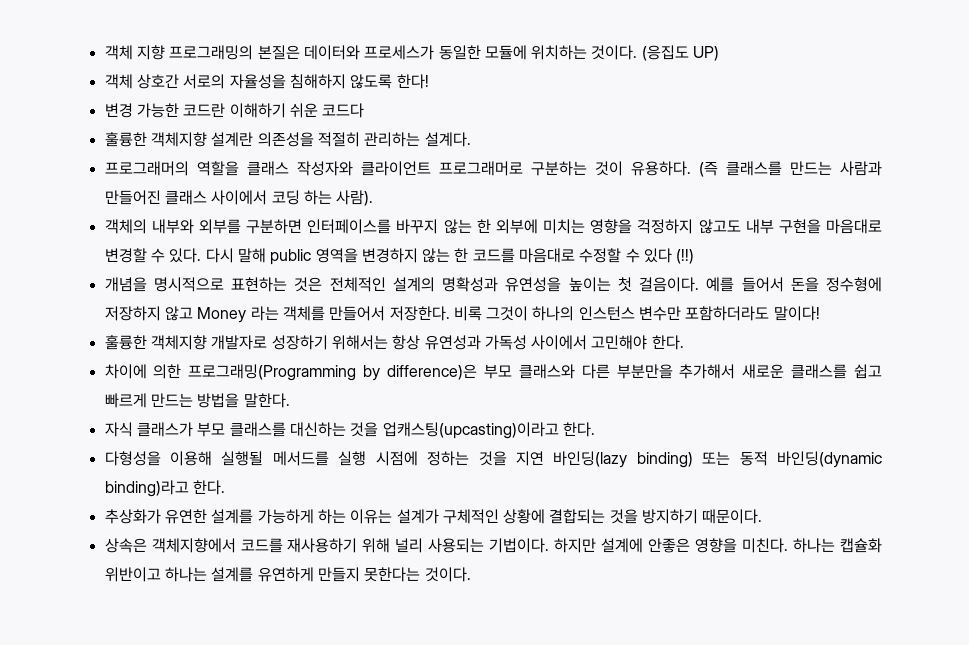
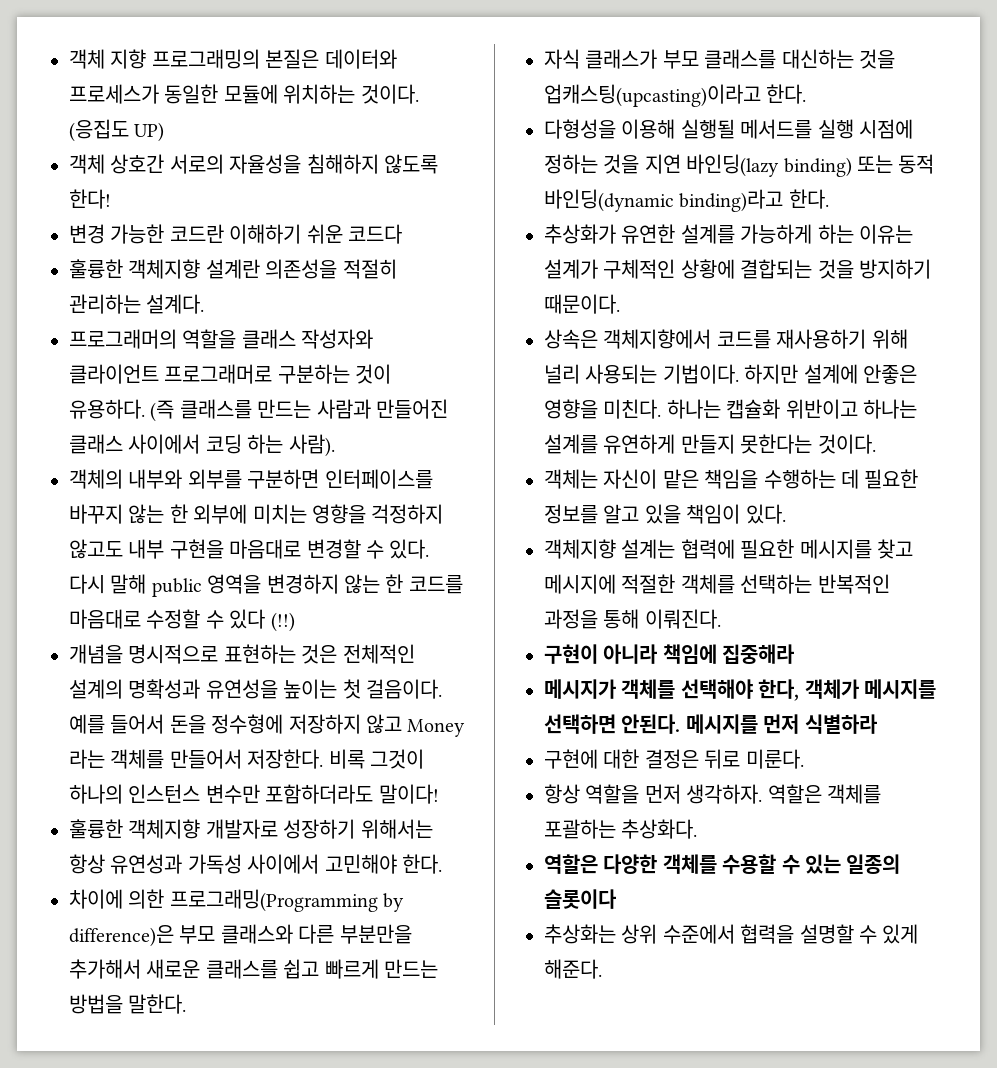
(471, 574) none -> [544,469,919,489] [544,504,786,524] [544,539,913,559] [544,574,890,594] [544,609,721,629] [544,644,795,664] [544,679,936,701] [544,714,877,734] [544,749,804,769] [544,784,881,804] [544,819,698,839] [544,854,901,874] [544,889,616,909] [544,924,919,944] [544,959,602,979] // 객체는 자신이 맡은 책임을 수행하는 데 필요한 정보를 알고 있을 책임이 있다. // 객체지향 설계는 협력에 필요한 메시지를 찾고 메시지에 적절한 객체를 선택하는 반복적인 과정을 통해 이뤄진다. // 구현이 아니라 책임에 집중해라 // 메시지가 객체를 선택해야 한다, 객체가 메시지를 선택하면 안된다. 메시지를 먼저 식별하라 // 구현에 대한 결정은 뒤로 미룬다. // 항상 역할을 먼저 생각하자. 역할은 객체를 포괄하는 추상화다. // 역할은 다양한 객체를 수용할 수 있는 일종의 슬롯이다 // 추상화는 상위 수준에서 협력을 설명할 수 있게 해준다.

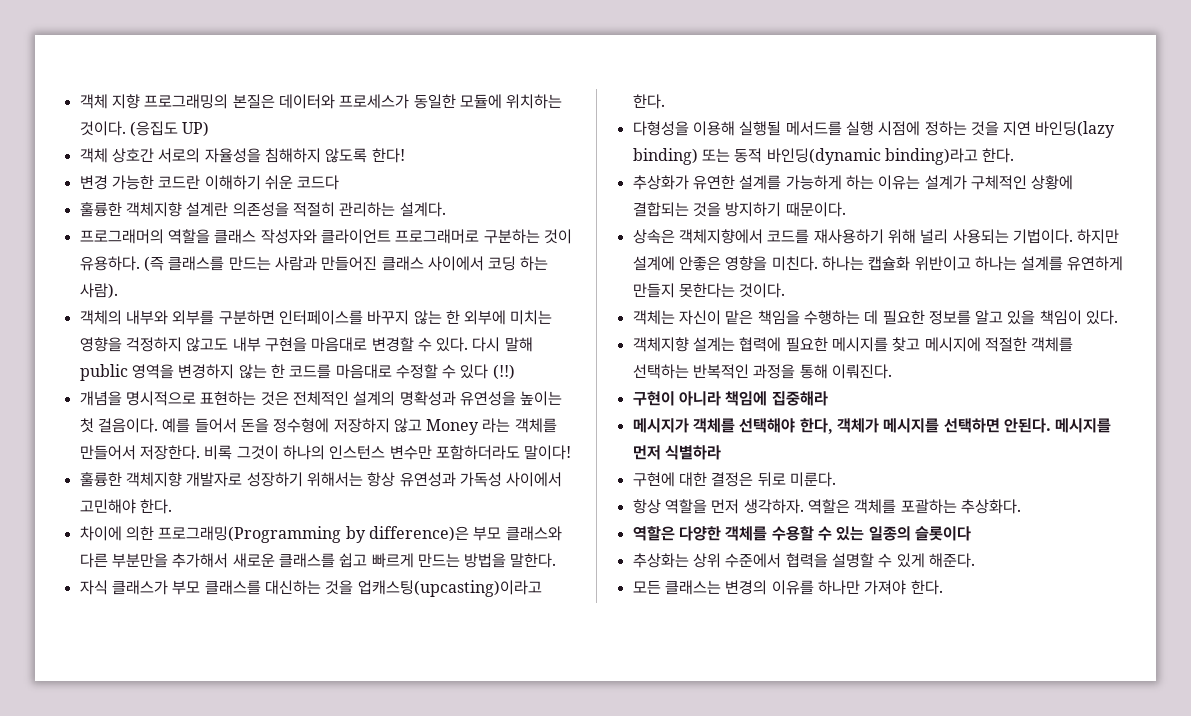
(602, 969) none -> [632,580,943,595] // 모든 클래스는 변경의 이유를 하나만 가져야 한다.

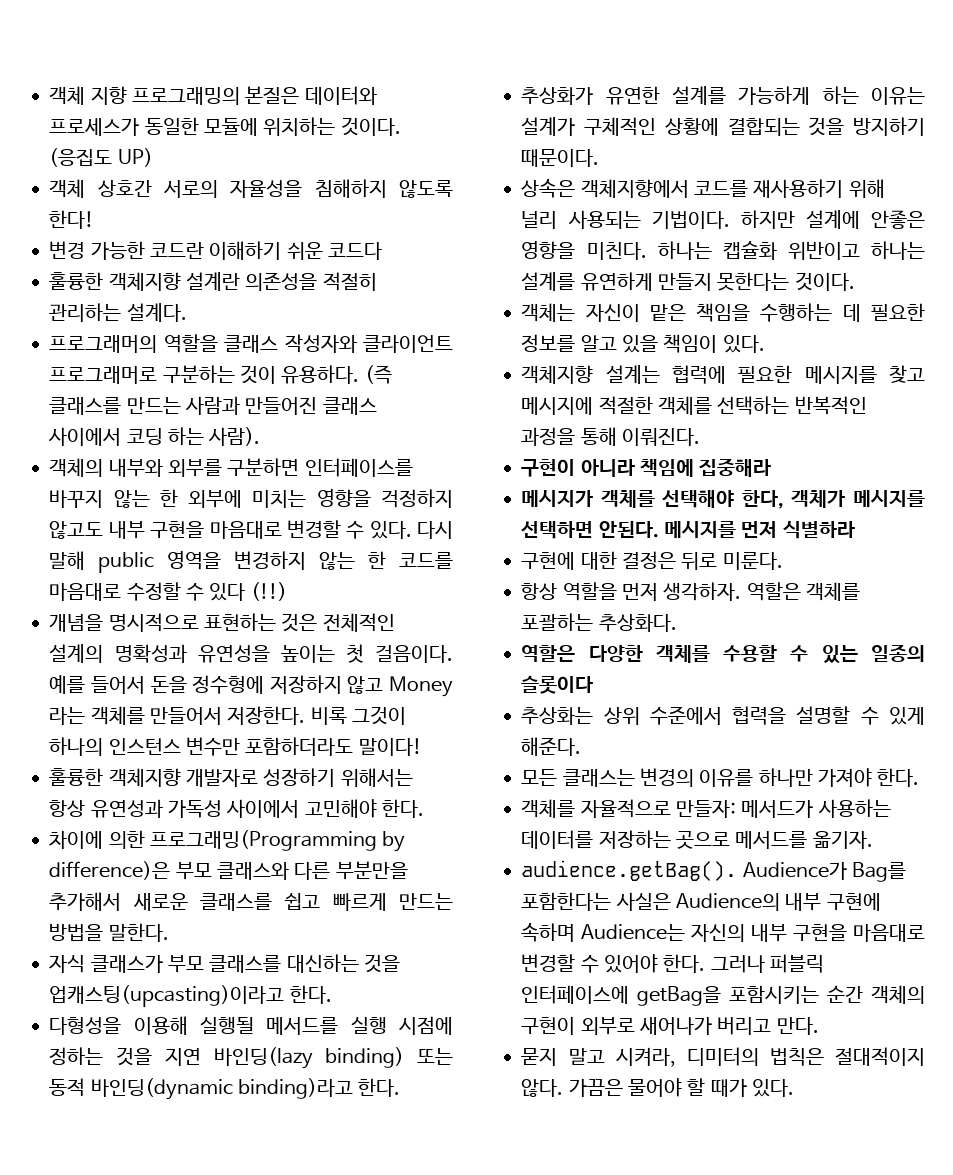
(943, 587) none -> [521,799,891,818] [521,830,873,849] [521,860,906,882] [521,892,881,911] [521,922,925,942] [521,954,824,973] [521,985,925,1006] [521,1017,819,1035] [521,1047,925,1067] [521,1078,794,1097] // 객체를 자율적으로 만들자: 메서드가 사용하는 데이터를 저장하는 곳으로 메서드를 옮기자. // audience.getBag(). Audience가 Bag를 포함한다는 사실은 Audience의 내부 구현에 속하며 Audience는 자신의 내부 구현을 마음대로 변경할 수 있어야 한다. 그러나 퍼블릭 인터페이스에 getBag을 포함시키는 순간 객체의 구현이 외부로 새어나가 버리고 만다. // 묻지 말고 시켜라, 디미터의 법칙은 절대적이지 않다. 가끔은 물어야 할 때가 있다.

